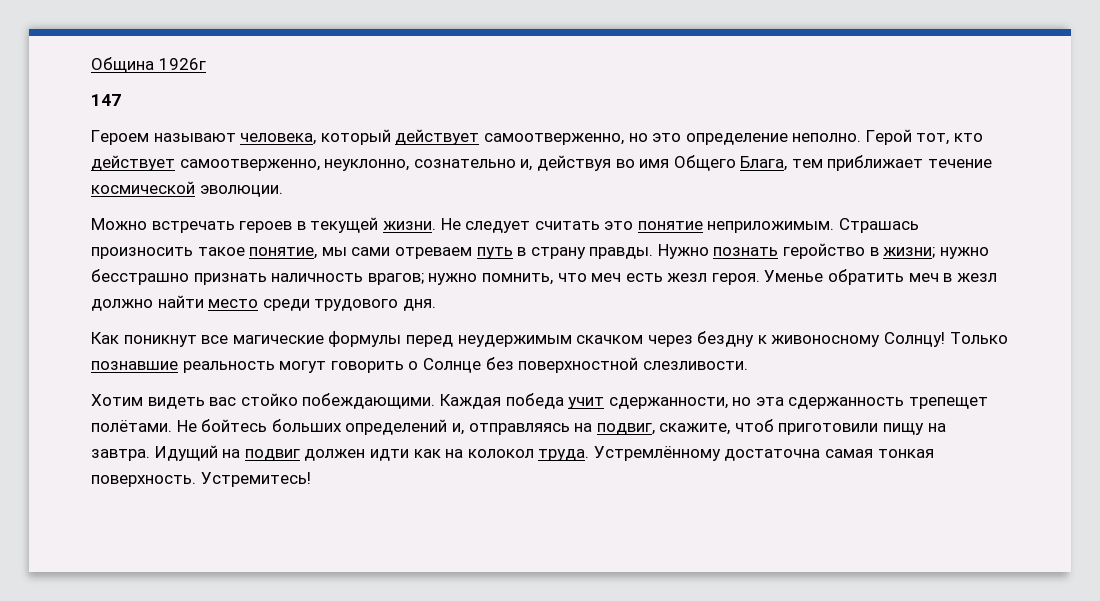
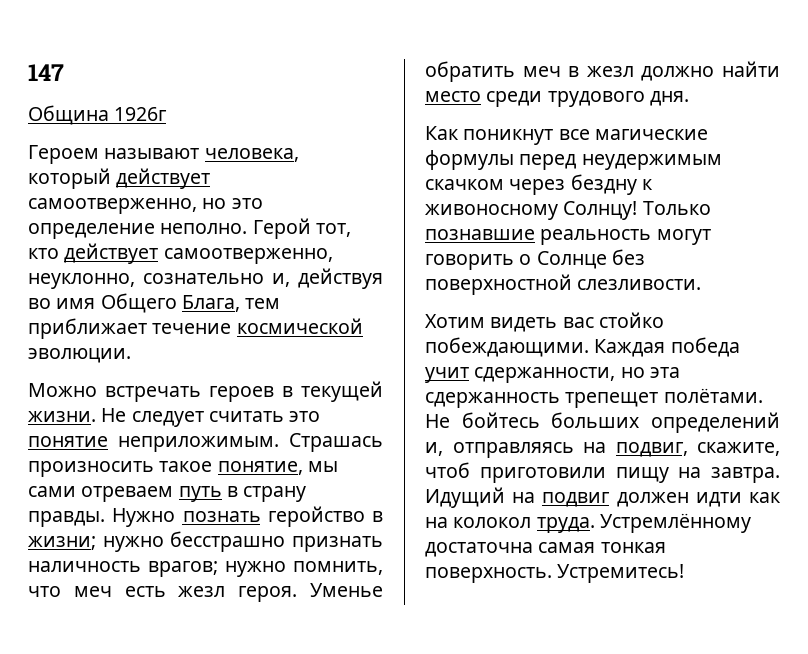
(91, 65) none -> [28,64,64,81] 147 //
[91,94,121,106] // 147 -> (168, 114) none

